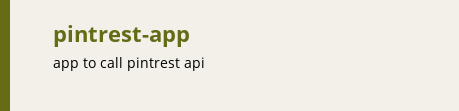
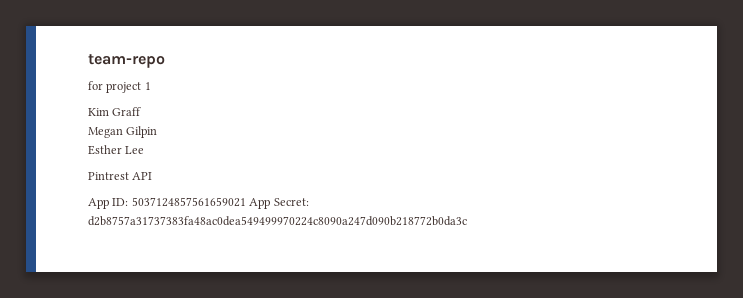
[53,25,190,47] [53,57,205,71] pintrest-app // app to call pintrest api -> [88,54,165,68] [88,81,151,93] [88,107,142,116] [88,126,158,138] [88,145,145,155] [88,172,153,180] [88,197,309,209] [88,216,467,226] team-repo // for project 1 // Kim Graff // Megan Gilpin // Esther Lee // Pintrest API // App ID: 5037124857561659021 App Secret: d2b8757a31737383fa48ac0dea549499970224c8090a247d090b218772b0da3c

